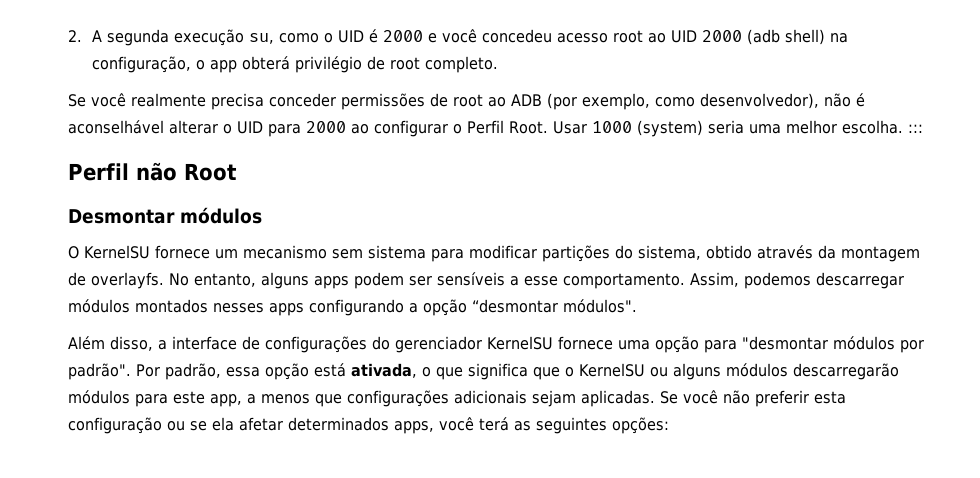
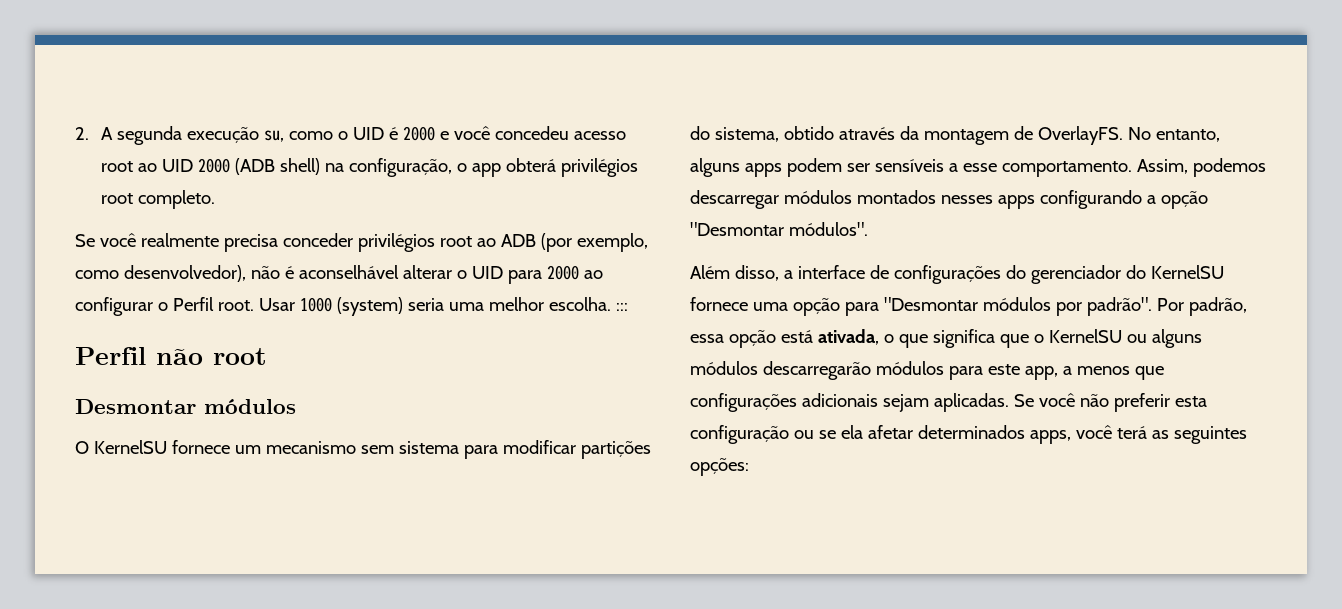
[747,29,781,45] (adb -> [234,158,275,175] (ADB
[295,56,386,73] privilégio de -> [560,158,638,177] privilégios
[341,93,448,110] permissões de -> [357,233,435,252] privilégios
[509,121,548,134] Root. -> [217,300,254,311] root.
[184,163,237,181] Root -> [213,348,267,365] root
[91,272,164,289] overlayfs. -> [1037,126,1123,145] OverlayFS.
[472,299,558,313] “desmontar -> [690,222,784,236] "Desmontar
(482, 344) none -> [1125,265,1146,279] do
[741,336,828,350] "desmontar -> [883,297,978,311] "Desmontar

